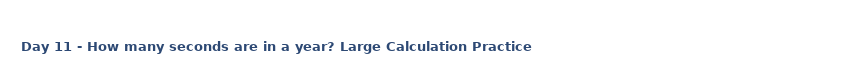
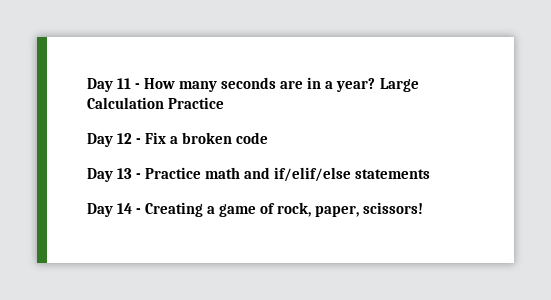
(532, 46) none -> [87,132,269,147] [87,167,431,182] [87,202,424,217] // Day 12 - Fix a broken code // Day 13 - Practice math and if/elif/else statements // Day 14 - Creating a game of rock, paper, scissors!

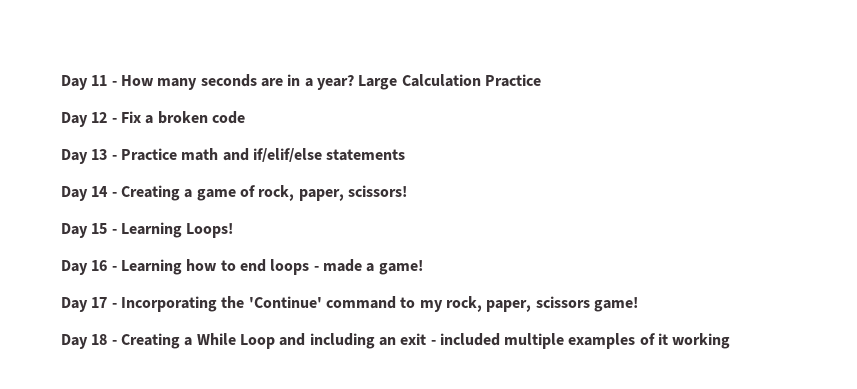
(424, 208) none -> [61,222,234,238] [61,259,423,275] [61,296,638,312] [61,333,731,349] // Day 15 - Learning Loops! // Day 16 - Learning how to end loops - made a game! // Day 17 - Incorporating the 'Continue' command to my rock, paper, scissors game! // Day 18 - Creating a While Loop and including an exit - included multiple examples of it working

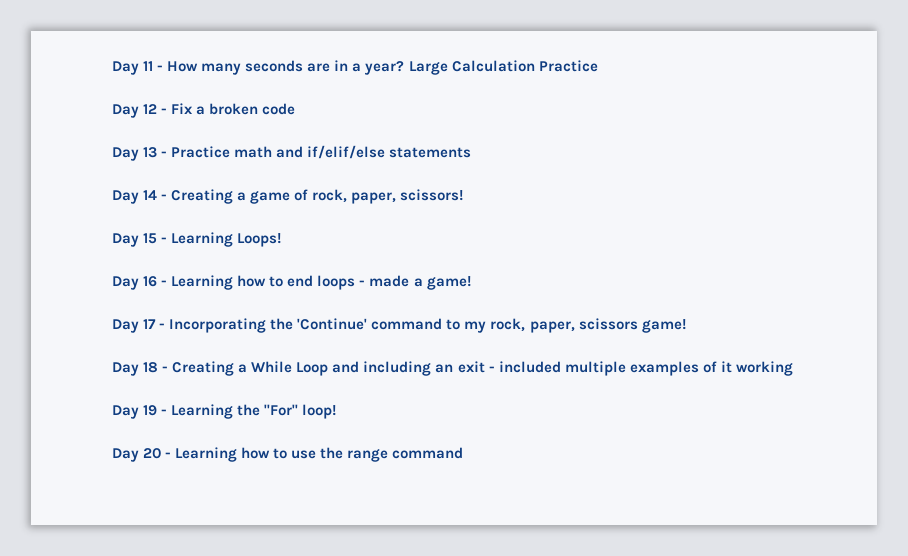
(731, 341) none -> [112,404,337,419] [112,447,464,462] // Day 19 - Learning the "For" loop! // Day 20 - Learning how to use the range command

